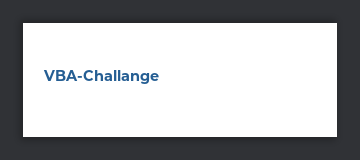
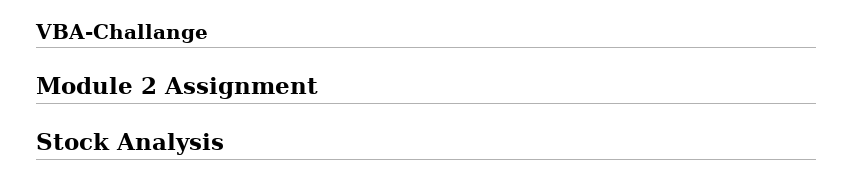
(159, 77) none -> [36,77,318,99] [36,133,224,155] // Module 2 Assignment // Stock Analysis

